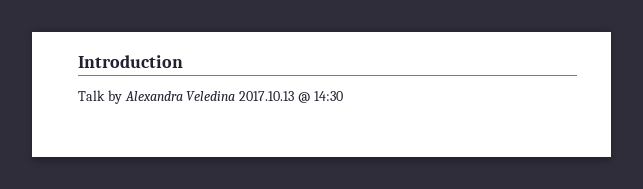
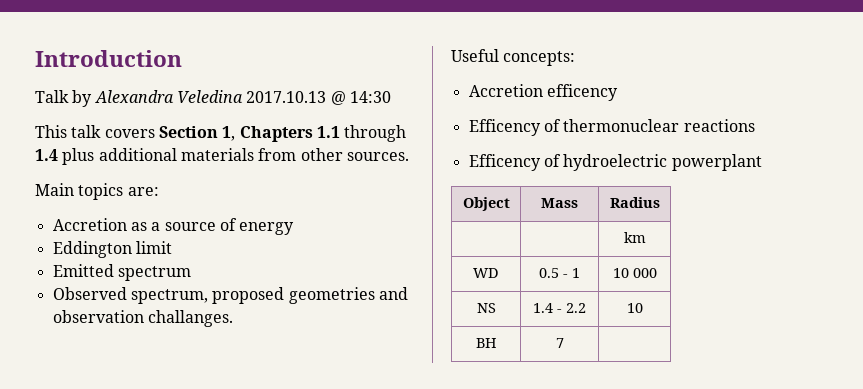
(343, 96) none -> [35,125,407,142] [35,148,409,165] [35,183,159,200] [52,218,295,235] [52,241,172,258] [52,264,191,281] [52,287,408,304] [52,310,233,327] [451,49,576,66] [468,84,618,101] [468,119,755,136] [468,154,762,171] [462,197,510,211] [541,198,578,208] [609,197,660,208] [623,232,646,243] [473,268,499,278] [539,268,580,278] [612,268,657,278] [476,303,496,313] [533,303,586,313] [626,303,643,313] [475,338,497,348] [555,338,564,348] // This talk covers Section 1, Chapters 1.1 through 1.4 plus additional materials from other sources. // Main topics are: // Accretion as a source of energy // Eddington limit // Emitted spectrum // Observed spectrum, proposed geometries and observation challanges. // Useful concepts: // Accretion efficency // Efficency of thermonuclear reactions // Efficency of hydroelectric powerplant // Object | Mass | Radius // | | km // WD | 0.5 - 1 | 10 000 // NS | 1.4 - 2.2 | 10 // BH | 7 |

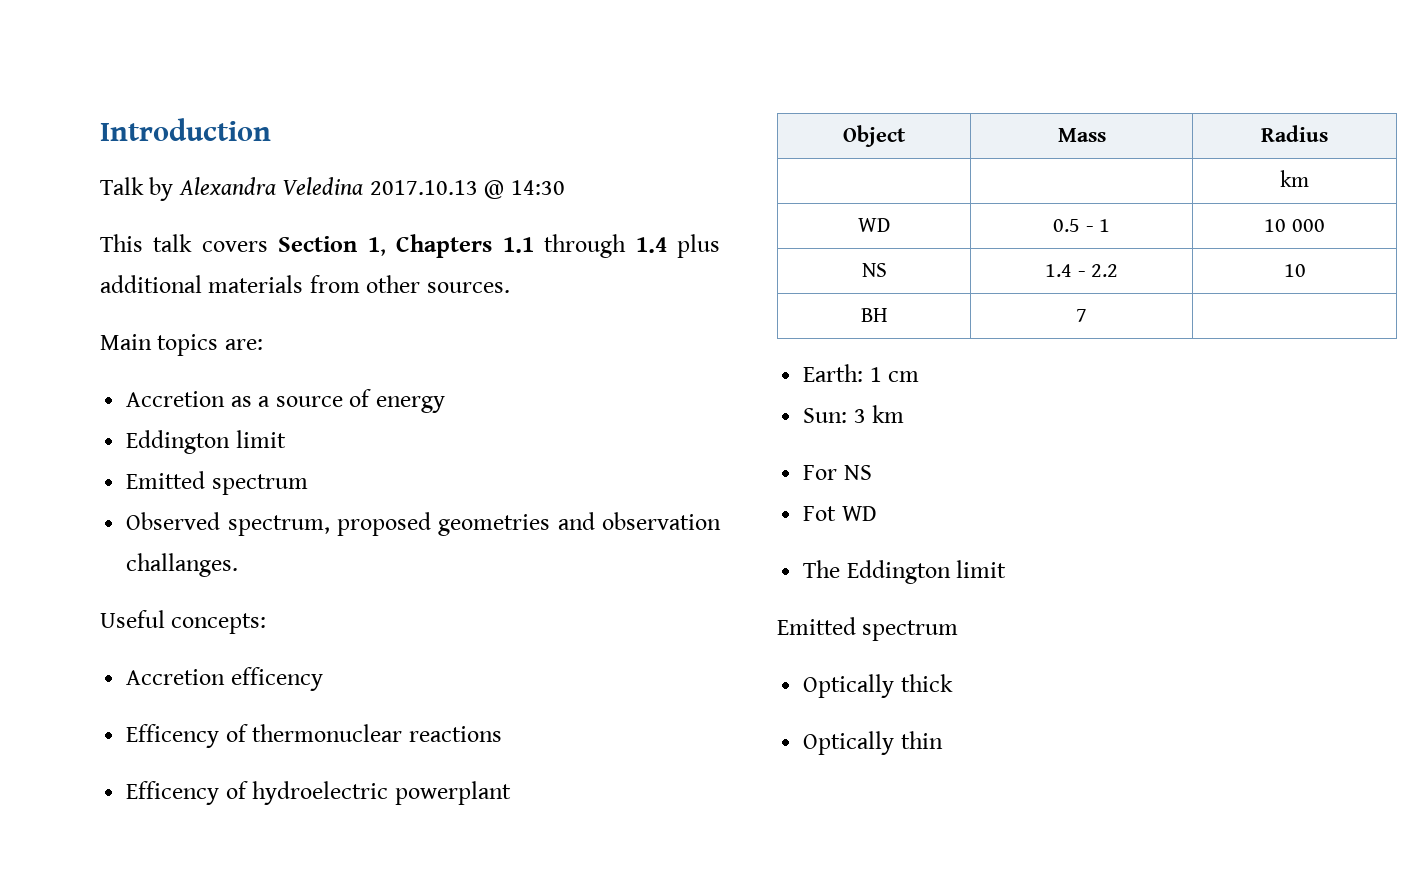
(564, 343) none -> [803,364,920,382] [803,405,905,423] [803,465,872,480] [803,506,877,521] [803,560,1007,584] [777,617,959,641] [803,674,953,698] [803,731,943,755] // Earth: 1 cm // Sun: 3 km // For NS // Fot WD // The Eddington limit // Emitted spectrum // Optically thick // Optically thin

